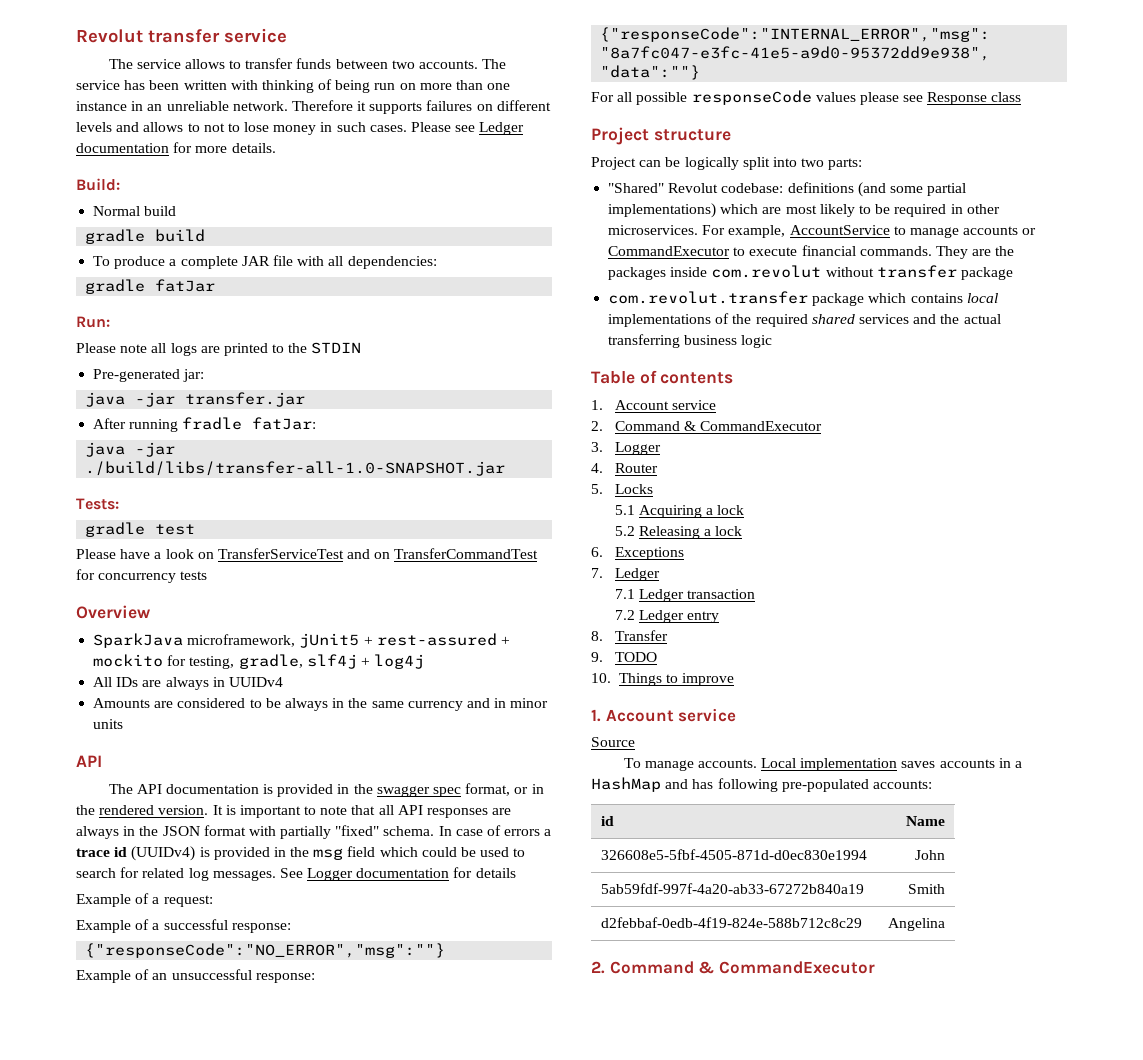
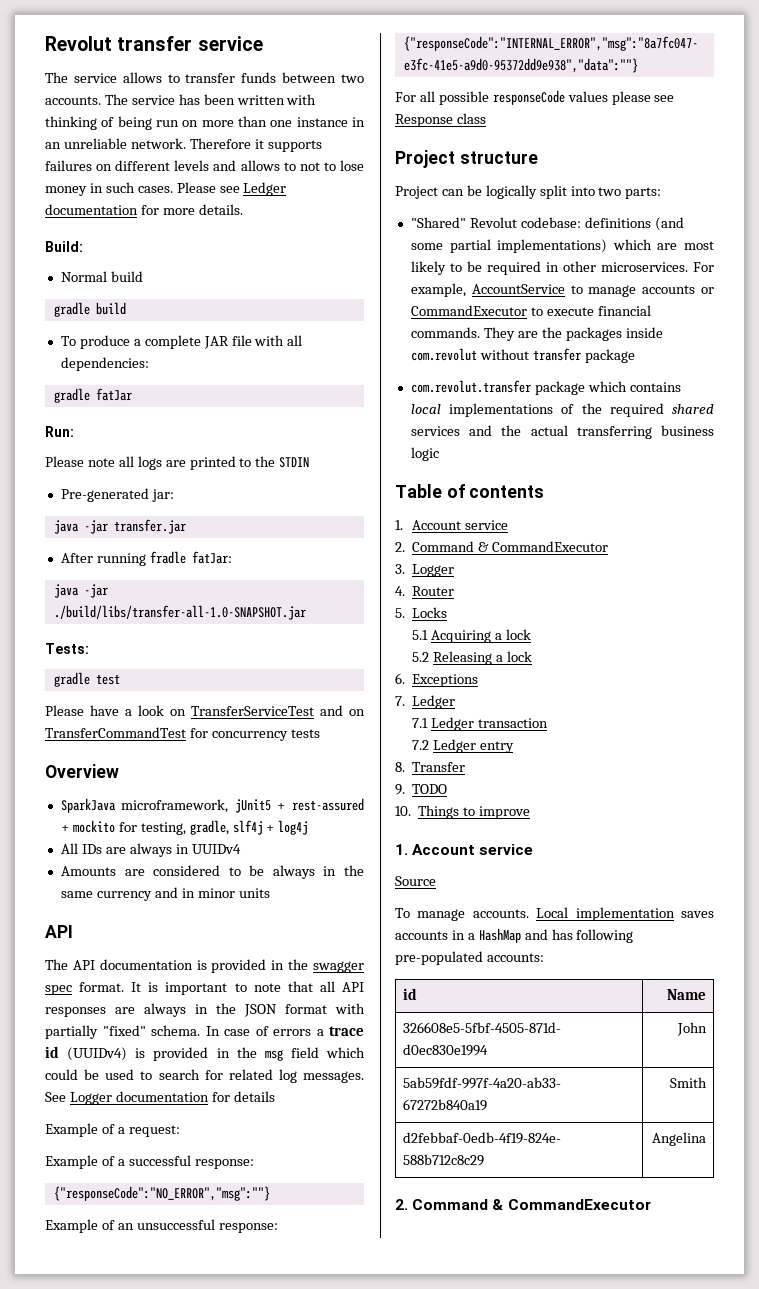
[465,783,544,796] [76,805,209,815] format, or in the rendered version. -> [79,982,125,992] format.

